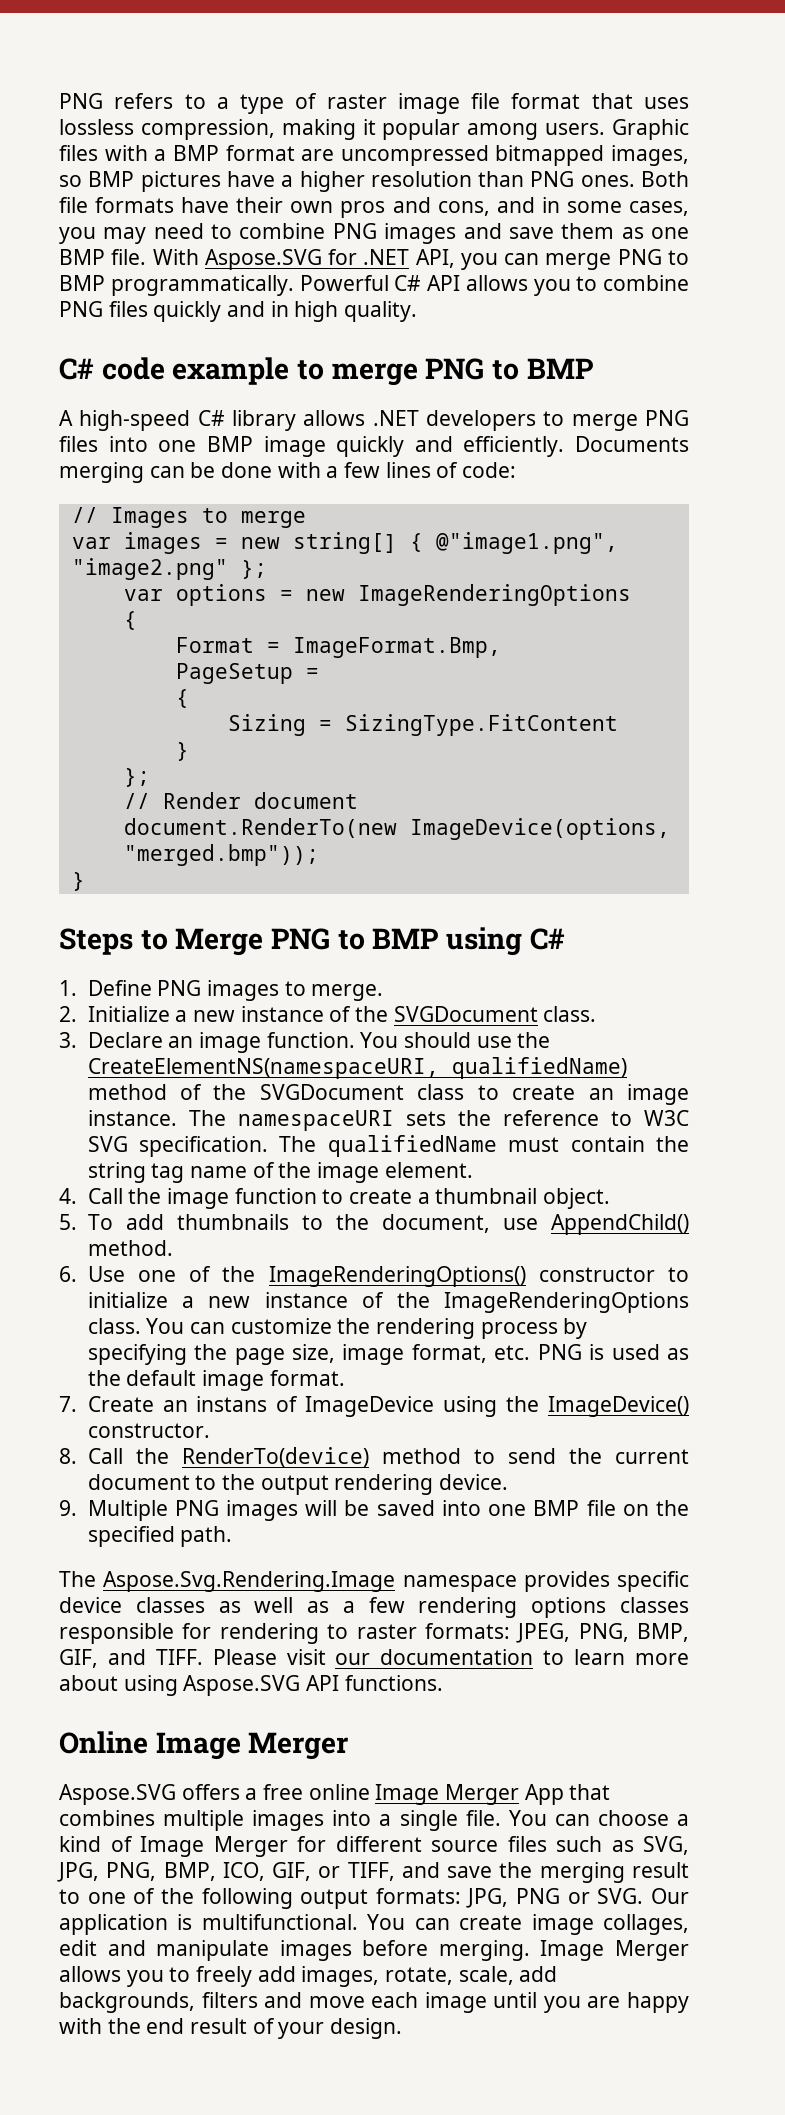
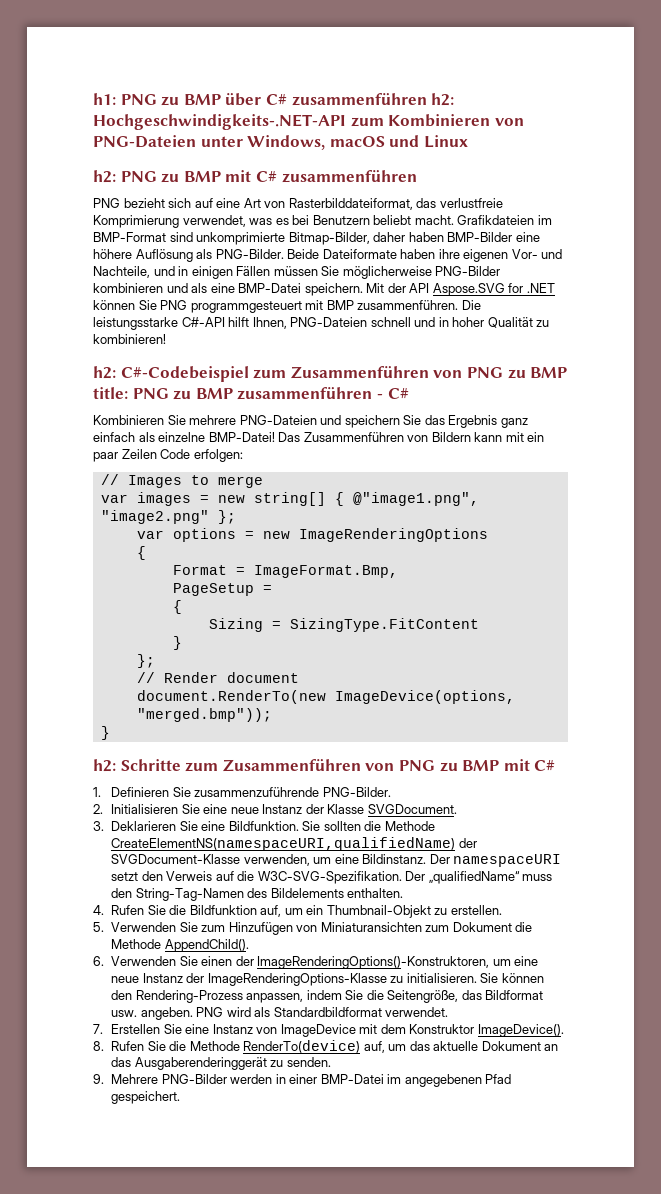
[59,93,689,114] [59,119,689,140] [59,145,689,166] [59,171,689,192] [59,197,689,218] [59,223,690,244] [59,249,689,270] [59,275,689,296] [59,301,418,322] [59,357,593,386] [59,410,689,431] [59,436,689,457] [59,462,517,483] PNG refers to a type of raster image file format that uses lossless compression, making it popular among users. Graphic files with a BMP format are uncompressed bitmapped images, so BMP pictures have a higher resolution than PNG ones. Both file formats have their own pros and cons, and in some cases, you may need to combine PNG images and save them as one BMP file. With Aspose.SVG for .NET API, you can merge PNG to BMP programmatically. Powerful C# API allows you to combine PNG files quickly and in high quality. // C# code example to merge PNG to BMP // A high-speed C# library allows .NET developers to merge PNG files into one BMP image quickly and efficiently. Documents merging can be done with a few lines of code: -> [93,93,455,106] [93,114,524,130] [93,135,468,150] [93,170,417,183] [93,198,503,210] [93,215,552,228] [93,232,540,245] [93,249,563,262] [93,266,501,279] [93,283,555,296] [93,300,481,313] [93,317,550,330] [93,334,166,344] [93,366,568,382] [93,387,409,400] [93,415,528,428] [93,432,545,442] [93,449,243,462] h1: PNG zu BMP über C# zusammenführen h2: Hochgeschwindigkeits-.NET-API zum Kombinieren von PNG-Dateien unter Windows, macOS und Linux // h2: PNG zu BMP mit C# zusammenführen // PNG bezieht sich auf eine Art von Rasterbilddateiformat, das verlustfreie Komprimierung verwendet, was es bei Benutzern beliebt macht. Grafikdateien im BMP-Format sind unkomprimierte Bitmap-Bilder, daher haben BMP-Bilder eine höhere Auflösung als PNG-Bilder. Beide Dateiformate haben ihre eigenen Vor- und Nachteile, und in einigen Fällen müssen Sie möglicherweise PNG-Bilder kombinieren und als eine BMP-Datei speichern. Mit der API Aspose.SVG for .NET können Sie PNG programmgesteuert mit BMP zusammenführen. Die leistungsstarke C#-API hilft Ihnen, PNG-Dateien schnell und in hoher Qualität zu kombinieren! // h2: C#-Codebeispiel zum Zusammenführen von PNG zu BMP title: PNG zu BMP zusammenführen - C# // Kombinieren Sie mehrere PNG-Dateien und speichern Sie das Ergebnis ganz einfach als einzelne BMP-Datei! Das Zusammenführen von Bildern kann mit ein paar Zeilen Code erfolgen:
[59,927,565,956] [59,980,384,1001] [59,1006,597,1022] [59,1032,551,1053] [87,1057,627,1079] [87,1084,689,1105] [87,1110,689,1131] [87,1135,689,1157] [87,1162,473,1183] [59,1188,610,1209] [59,1214,689,1235] [87,1240,173,1256] [59,1266,690,1287] [87,1292,689,1313] [87,1318,588,1339] [87,1344,689,1365] [87,1370,345,1391] [59,1396,689,1417] [87,1423,210,1438] [59,1447,689,1467] [87,1474,508,1495] [59,1500,689,1521] [87,1526,233,1547] [59,1571,689,1592] [59,1597,689,1618] [59,1623,689,1644] [59,1649,690,1668] [59,1675,443,1696] [59,1731,349,1760] [59,1784,611,1805] [59,1810,690,1831] [59,1836,689,1857] [57,1862,689,1883] [59,1888,689,1909] [59,1914,690,1935] [59,1940,689,1961] [59,1966,558,1987] [59,1992,689,2013] [59,2018,403,2039] Steps to Merge PNG to BMP using C# // 1. Define PNG images to merge. // 2. Initialize a new instance of the SVGDocument class. // 3. Declare an image function. You should use the CreateElementNS(namespaceURI, qualifiedName) method of the SVGDocument class to create an image instance. The namespaceURI sets the reference to W3C SVG specification. The qualifiedName must contain the string tag name of the image element. // 4. Call the image function to create a thumbnail object. // 5. To add thumbnails to the document, use AppendChild() method. // 6. Use one of the ImageRenderingOptions() constructor to initialize a new instance of the ImageRenderingOptions class. You can customize the rendering process by specifying the page size, image format, etc. PNG is used as the default image format. // 7. Create an instans of ImageDevice using the ImageDevice() constructor. // 8. Call the RenderTo(device) method to send the current document to the output rendering device. // 9. Multiple PNG images will be saved into one BMP file on the specified path. // The Aspose.Svg.Rendering.Image namespace provides specific device classes as well as a few rendering options classes responsible for rendering to raster formats: JPEG, PNG, BMP, GIF, and TIFF. Please visit our documentation to learn more about using Aspose.SVG API functions. // Online Image Merger // Aspose.SVG offers a free online Image Merger App that combines multiple images into a single file. You can choose a kind of Image Merger for different source files such as SVG, JPG, PNG, BMP, ICO, GIF, or TIFF, and save the merging result to one of the following output formats: JPG, PNG or SVG. Our application is multifunctional. You can create image collages, edit and manipulate images before merging. Image Merger allows you to freely add images, rotate, scale, add backgrounds, filters and move each image until you are happy with the end result of your design. -> [93,759,556,772] [93,787,391,797] [93,804,457,814] [93,821,435,831] [111,837,477,851] [111,854,562,867] [111,871,553,884] [111,888,404,901] [93,905,502,918] [93,922,533,935] [111,939,249,952] [93,956,539,969] [111,973,544,986] [111,990,544,1003] [111,1007,449,1020] [93,1024,564,1037] [93,1040,559,1053] [111,1057,331,1070] [93,1074,512,1087] [111,1091,181,1104] h2: Schritte zum Zusammenführen von PNG zu BMP mit C# // 1. Definieren Sie zusammenzuführende PNG-Bilder. // 2. Initialisieren Sie eine neue Instanz der Klasse SVGDocument. // 3. Deklarieren Sie eine Bildfunktion. Sie sollten die Methode CreateElementNS(namespaceURI,qualifiedName) der SVGDocument-Klasse verwenden, um eine Bildinstanz. Der namespaceURI setzt den Verweis auf die W3C-SVG-Spezifikation. Der „qualifiedName“ muss den String-Tag-Namen des Bildelements enthalten. // 4. Rufen Sie die Bildfunktion auf, um ein Thumbnail-Objekt zu erstellen. // 5. Verwenden Sie zum Hinzufügen von Miniaturansichten zum Dokument die Methode AppendChild(). // 6. Verwenden Sie einen der ImageRenderingOptions()-Konstruktoren, um eine neue Instanz der ImageRenderingOptions-Klasse zu initialisieren. Sie können den Rendering-Prozess anpassen, indem Sie die Seitengröße, das Bildformat usw. angeben. PNG wird als Standardbildformat verwendet. // 7. Erstellen Sie eine Instanz von ImageDevice mit dem Konstruktor ImageDevice(). // 8. Rufen Sie die Methode RenderTo(device) auf, um das aktuelle Dokument an das Ausgaberenderinggerät zu senden. // 9. Mehrere PNG-Bilder werden in einer BMP-Datei im angegebenen Pfad gespeichert.

